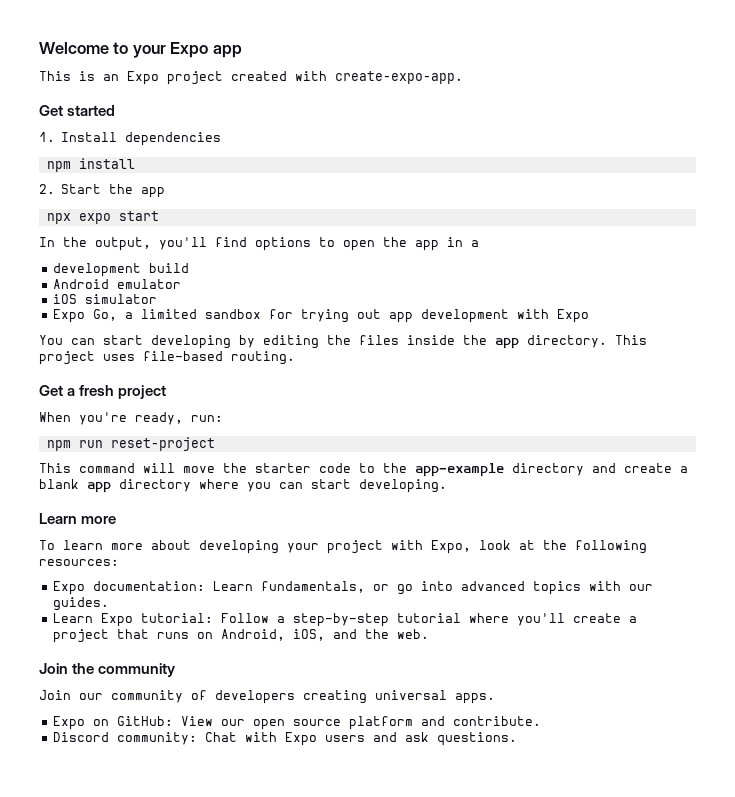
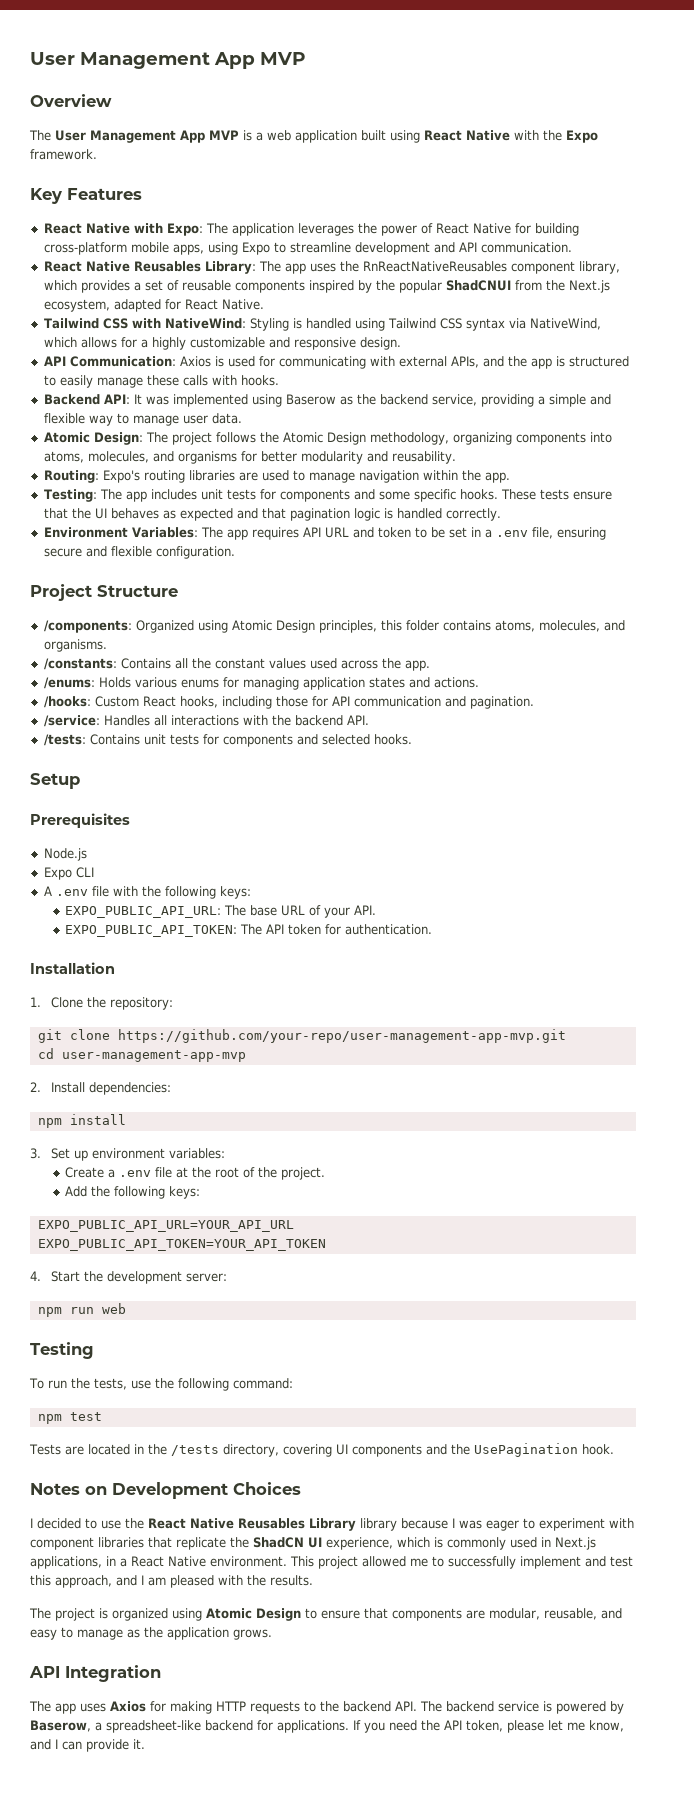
[39,42,242,58] [39,71,463,85] [39,105,116,116] [39,132,222,146] [46,158,135,172] [39,184,166,198] [46,211,159,224] [39,237,479,251] [52,263,189,277] [52,279,181,289] [52,294,157,304] [52,309,589,323] [39,335,647,349] [39,351,295,365] [39,385,167,399] [39,412,223,425] [46,437,215,451] [39,463,688,477] [39,479,447,493] [39,513,117,524] [39,540,647,554] [39,559,119,566] [52,581,653,595] [52,597,109,611] [52,613,637,627] [52,629,429,643] [39,663,176,677] [39,690,495,704] [52,716,541,730] [52,732,517,746] Welcome to your Expo app // This is an Expo project created with create-expo-app. // Get started // 1. Install dependencies // npm install // 2. Start the app // npx expo start // In the output, you'll find options to open the app in a // development build // Android emulator // iOS simulator // Expo Go, a limited sandbox for trying out app development with Expo // You can start developing by editing the files inside the app directory. This project uses file-based routing. // Get a fresh project // When you're ready, run: // npm run reset-project // This command will move the starter code to the app-example directory and create a blank app directory where you can start developing. // Learn more // To learn more about developing your project with Expo, look at the following resources: // Expo documentation: Learn fundamentals, or go into advanced topics with our guides. // Learn Expo tutorial: Follow a step-by-step tutorial where you'll create a project that runs on Android, iOS, and the web. // Join the community // Join our community of developers creating universal apps. // Expo on GitHub: View our open source platform and contribute. // Discord community: Chat with Expo users and ask questions. -> [30,52,306,69] [30,94,112,107] [29,130,598,143] [30,149,97,160] [30,188,142,204] [43,223,579,236] [43,242,572,255] [43,261,620,274] [43,280,610,293] [43,299,264,312] [43,318,601,331] [43,337,401,350] [43,356,629,369] [43,375,279,388] [43,394,611,407] [43,413,242,426] [43,432,612,445] [43,451,456,464] [43,470,510,483] [43,489,612,502] [43,508,501,521] [43,527,606,540] [43,546,235,559] [30,584,178,601] [43,620,625,633] [43,639,107,652] [43,658,430,671] [43,677,479,690] [43,696,534,709] [43,715,369,727] [43,734,412,747] [30,773,80,789] [30,813,130,828] [43,848,87,861] [43,867,94,880] [43,886,251,899] [65,905,377,918] [65,924,433,937] [30,962,115,974] [30,997,174,1010] [37,1029,566,1043] [37,1048,246,1062] [30,1082,172,1095] [37,1114,126,1128] [30,1148,226,1161] [65,1167,326,1180] [65,1186,201,1199] [37,1220,294,1232] [37,1239,326,1251] [30,1271,228,1284] [37,1303,126,1317] [30,1342,94,1359] [29,1378,293,1391] [37,1412,102,1424] [29,1443,614,1457] [30,1482,301,1499] [30,1518,634,1531] [30,1537,596,1550] [30,1556,633,1569] [30,1575,313,1588] [29,1608,622,1621] [30,1627,272,1640] [29,1665,161,1682] [29,1701,624,1714] [30,1720,624,1733] [30,1739,145,1752] User Management App MVP // Overview // The User Management App MVP is a web application built using React Native with the Expo framework. // Key Features // React Native with Expo: The application leverages the power of React Native for building cross-platform mobile apps, using Expo to streamline development and API communication. // React Native Reusables Library: The app uses the RnReactNativeReusables component library, which provides a set of reusable components inspired by the popular ShadCNUI from the Next.js ecosystem, adapted for React Native. // Tailwind CSS with NativeWind: Styling is handled using Tailwind CSS syntax via NativeWind, which allows for a highly customizable and responsive design. // API Communication: Axios is used for communicating with external APIs, and the app is structured to easily manage these calls with hooks. // Backend API: It was implemented using Baserow as the backend service, providing a simple and flexible way to manage user data. // Atomic Design: The project follows the Atomic Design methodology, organizing components into atoms, molecules, and organisms for better modularity and reusability. // Routing: Expo's routing libraries are used to manage navigation within the app. // Testing: The app includes unit tests for components and some specific hooks. These tests ensure that the UI behaves as expected and that pagination logic is handled correctly. // Environment Variables: The app requires API URL and token to be set in a .env file, ensuring secure and flexible configuration. // Project Structure // /components: Organized using Atomic Design principles, this folder contains atoms, molecules, and organisms. // /constants: Contains all the constant values used across the app. // /enums: Holds various enums for managing application states and actions. // /hooks: Custom React hooks, including those for API communication and pagination. // /service: Handles all interactions with the backend API. // /tests: Contains unit tests for components and selected hooks. // Setup // Prerequisites // Node.js // Expo CLI // A .env file with the following keys: // EXPO_PUBLIC_API_URL: The base URL of your API. // EXPO_PUBLIC_API_TOKEN: The API token for authentication. // Installation // 1. Clone the repository: // git clone https://github.com/your-repo/user-management-app-mvp.git // cd user-management-app-mvp // 2. Install dependencies: // npm install // 3. Set up environment variables: // Create a .env file at the root of the project. // Add the following keys: // EXPO_PUBLIC_API_URL=YOUR_API_URL // EXPO_PUBLIC_API_TOKEN=YOUR_API_TOKEN // 4. Start the development server: // npm run web // Testing // To run the tests, use the following command: // npm test // Tests are located in the /tests directory, covering UI components and the UsePagination hook. // Notes on Development Choices // I decided to use the React Native Reusables Library library because I was eager to experiment with component libraries that replicate the ShadCN UI experience, which is commonly used in Next.js applications, in a React Native environment. This project allowed me to successfully implement and test this approach, and I am pleased with the results. // The project is organized using Atomic Design to ensure that components are modular, reusable, and easy to manage as the application grows. // API Integration // The app uses Axios for making HTTP requests to the backend API. The backend service is powered by Baserow, a spreadsheet-like backend for applications. If you need the API token, please let me know, and I can provide it.

